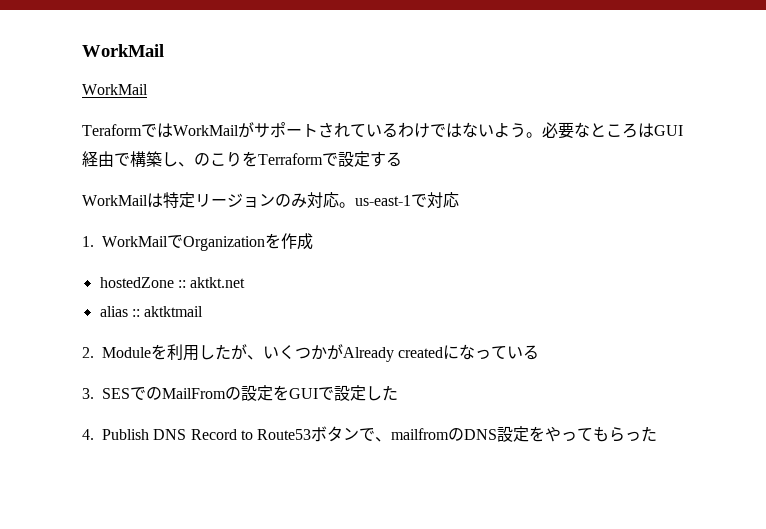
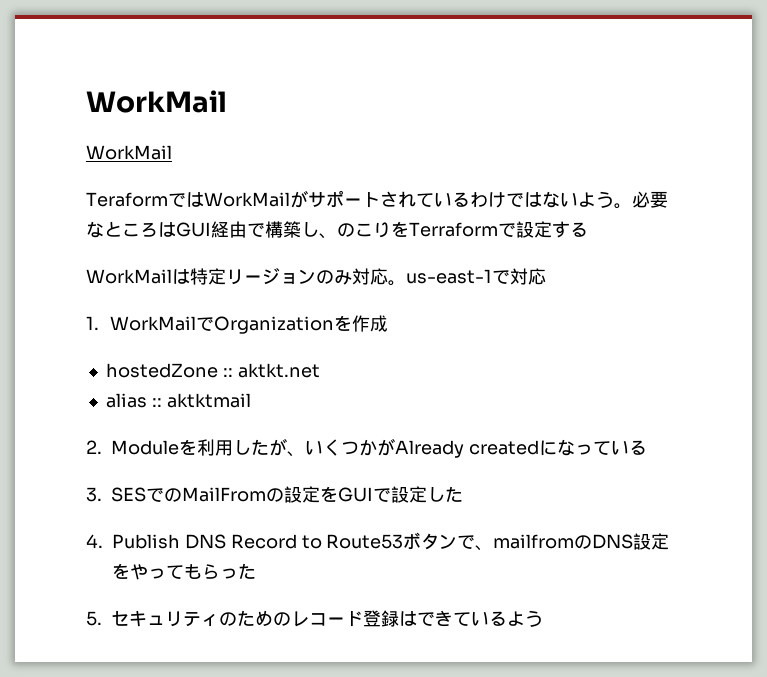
(658, 434) none -> [86,610,543,627] // 5.セキュリティのためのレコード登録はできているよう

